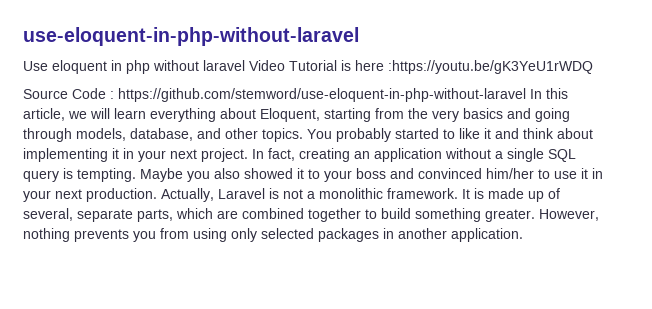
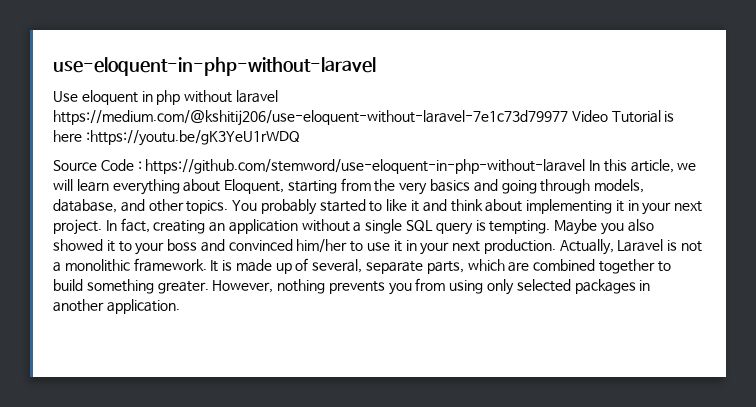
(245, 65) none -> [53,110,568,126] https://medium.com/@kshitij206/use-eloquent-without-laravel-7e1c73d79977

